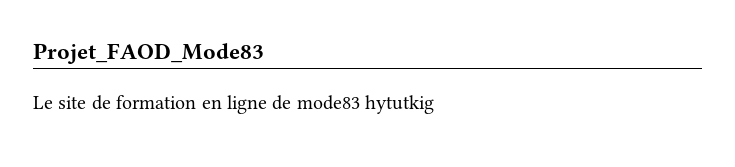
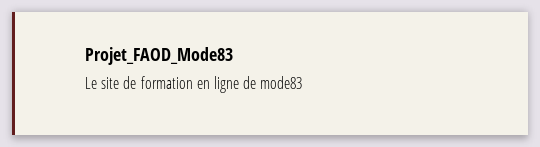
[365,95,435,114] hytutkig -> (303, 82) none

